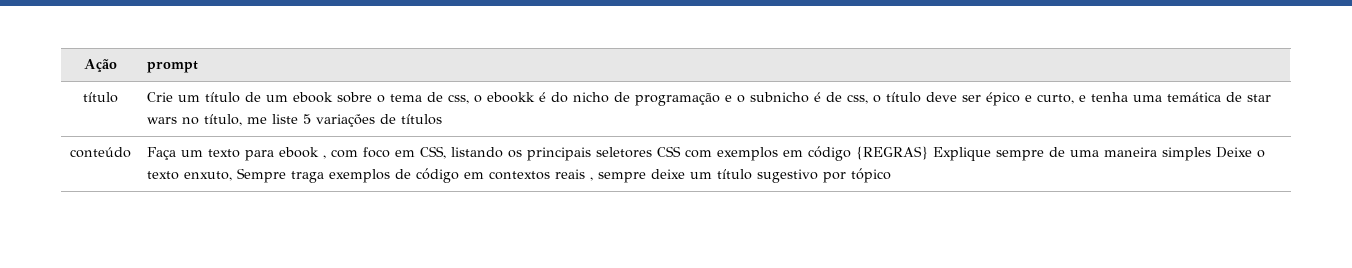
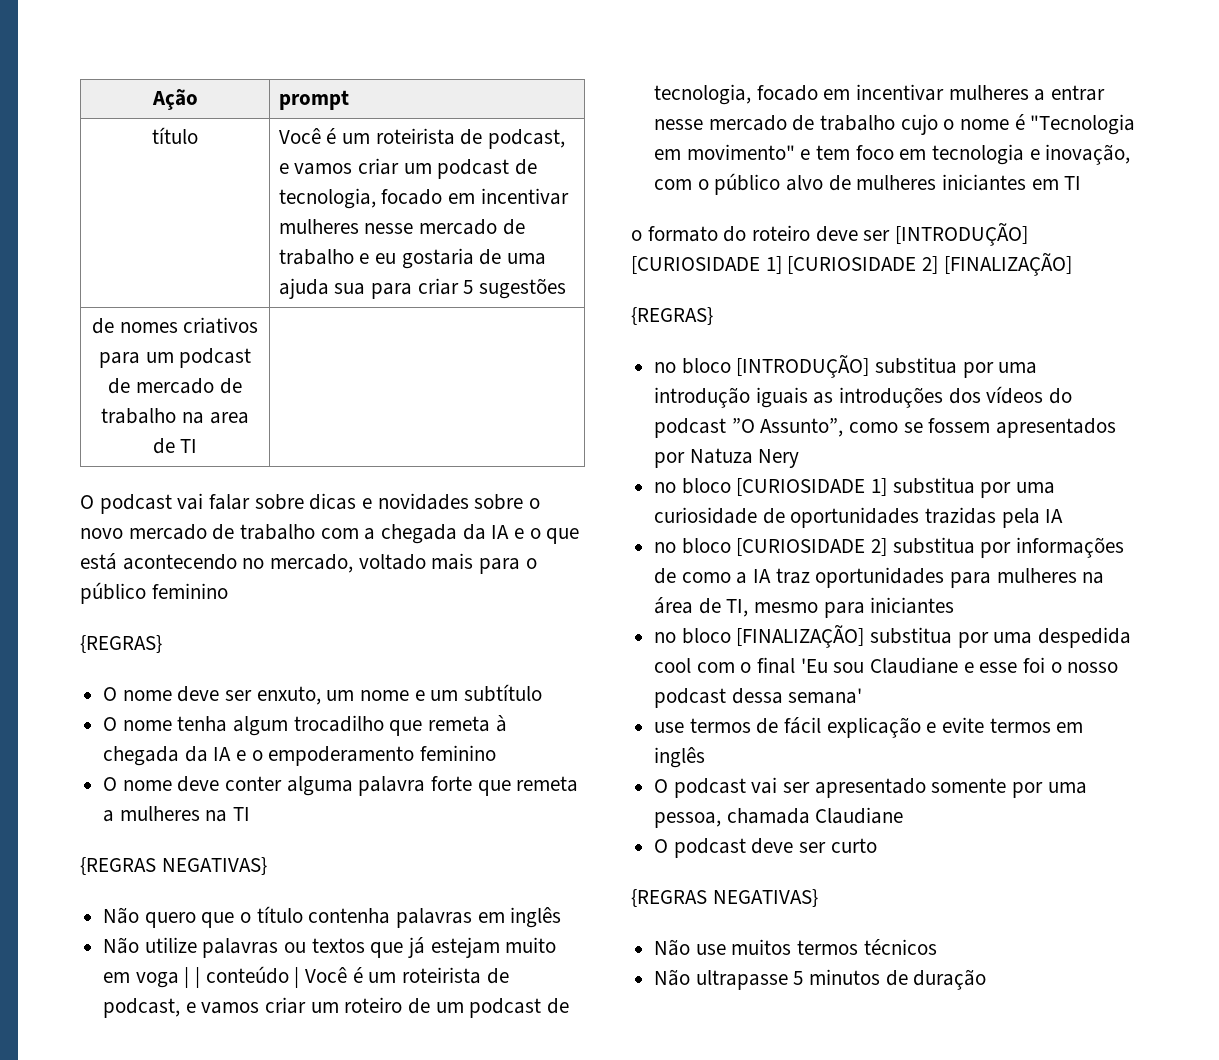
[147,92,1272,106] [147,114,443,127] [70,147,131,158] [147,146,1266,161] [147,168,892,183] Crie um título de um ebook sobre o tema de css, o ebookk é do nicho de programação e o subnicho é de css, o título deve ser épico e curto, e tenha uma temática de star wars no título, me liste 5 variações de títulos // conteúdo | Faça um texto para ebook , com foco em CSS, listando os principais seletores CSS com exemplos em código {REGRAS} Explique sempre de uma maneira simples Deixe o texto enxuto, Sempre traga exemplos de código em contextos reais , sempre deixe um título sugestivo por tópico -> [278,128,565,149] [278,158,537,179] [278,188,569,209] [278,219,525,235] [278,248,546,269] [278,278,566,299] [91,317,259,334] [98,348,252,368] [108,378,242,394] [101,408,249,424] [152,438,198,454] [80,493,541,514] [80,524,580,544] [80,553,537,574] [80,582,228,604] [80,635,162,653] [103,684,543,705] [103,715,507,736] [103,745,497,766] [103,776,579,796] [103,806,251,822] [80,857,267,875] [103,906,562,928] [103,937,557,958] [103,966,509,988] [103,997,570,1018] [654,84,1106,105] [654,114,1136,135] [654,144,1131,165] [654,173,1082,195] [631,223,1029,246] [631,253,1072,276] [631,307,713,325] [654,355,1038,378] [654,386,1073,408] [654,418,1117,438] [654,448,800,468] [654,477,1056,498] [654,507,1064,528] [654,537,1125,558] [654,567,1105,588] [654,597,955,618] [654,625,1132,648] [654,657,1119,674] [654,688,863,708] [654,717,1084,738] [654,747,706,768] [654,777,1087,798] [654,807,904,828] [654,838,877,858] [631,889,818,907] [654,939,937,956] [654,969,987,990] Você é um roteirista de podcast, e vamos criar um podcast de tecnologia, focado em incentivar mulheres nesse mercado de trabalho e eu gostaria de uma ajuda sua para criar 5 sugestões // de nomes criativos para um podcast de mercado de trabalho na area de TI | // O podcast vai falar sobre dicas e novidades sobre o novo mercado de trabalho com a chegada da IA e o que está acontecendo no mercado, voltado mais para o público feminino // {REGRAS} // O nome deve ser enxuto, um nome e um subtítulo // O nome tenha algum trocadilho que remeta à chegada da IA e o empoderamento feminino // O nome deve conter alguma palavra forte que remeta a mulheres na TI // {REGRAS NEGATIVAS} // Não quero que o título contenha palavras em inglês // Não utilize palavras ou textos que já estejam muito em voga | | conteúdo | Você é um roteirista de podcast, e vamos criar um roteiro de um podcast de tecnologia, focado em incentivar mulheres a entrar nesse mercado de trabalho cujo o nome é "Tecnologia em movimento" e tem foco em tecnologia e inovação, com o público alvo de mulheres iniciantes em TI // o formato do roteiro deve ser [INTRODUÇÃO] [CURIOSIDADE 1] [CURIOSIDADE 2] [FINALIZAÇÃO] // {REGRAS} // no bloco [INTRODUÇÃO] substitua por uma introdução iguais as introduções dos vídeos do podcast ”O Assunto”, como se fossem apresentados por Natuza Nery // no bloco [CURIOSIDADE 1] substitua por uma curiosidade de oportunidades trazidas pela IA // no bloco [CURIOSIDADE 2] substitua por informações de como a IA traz oportunidades para mulheres na área de TI, mesmo para iniciantes // no bloco [FINALIZAÇÃO] substitua por uma despedida cool com o final 'Eu sou Claudiane e esse foi o nosso podcast dessa semana' // use termos de fácil explicação e evite termos em inglês // O podcast vai ser apresentado somente por uma pessoa, chamada Claudiane // O podcast deve ser curto // {REGRAS NEGATIVAS} // Não use muitos termos técnicos // Não ultrapasse 5 minutos de duração

